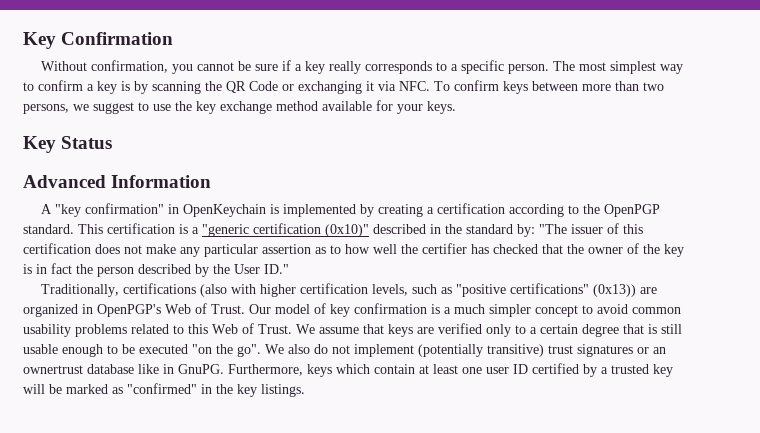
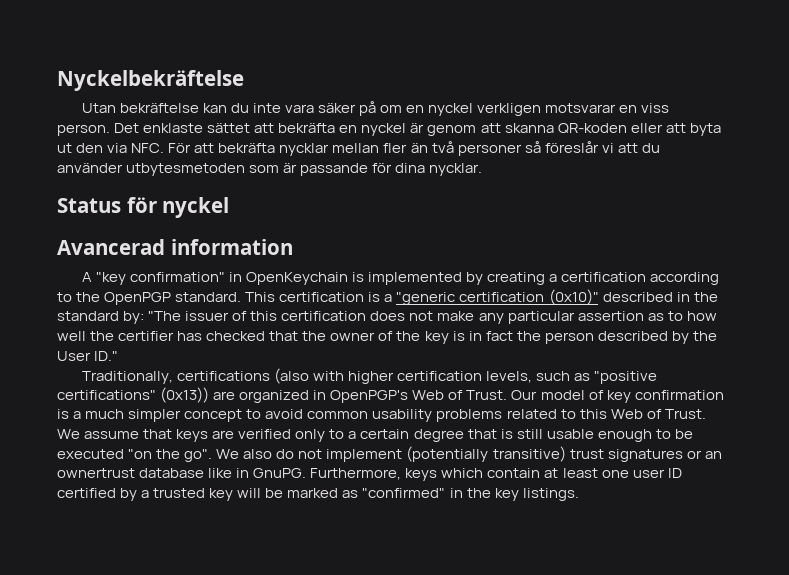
[23,32,174,49] [41,60,684,74] [23,80,664,94] [23,100,456,114] [23,136,113,153] [23,175,212,188] Key Confirmation // Without confirmation, you cannot be sure if a key really corresponds to a specific person. The most simplest way to confirm a key is by scanning the QR Code or exchanging it via NFC. To confirm keys between more than two persons, we suggest to use the key exchange method available for your keys. // Key Status // Advanced Information -> [57,70,244,91] [81,101,670,116] [57,123,721,136] [57,141,660,156] [57,163,483,176] [57,197,230,218] [57,239,293,255] Nyckelbekräftelse // Utan bekräftelse kan du inte vara säker på om en nyckel verkligen motsvarar en viss person. Det enklaste sättet att bekräfta en nyckel är genom att skanna QR-koden eller att byta ut den via NFC. För att bekräfta nycklar mellan fler än två personer så föreslår vi att du använder utbytesmetoden som är passande för dina nycklar. // Status för nyckel // Avancerad information

